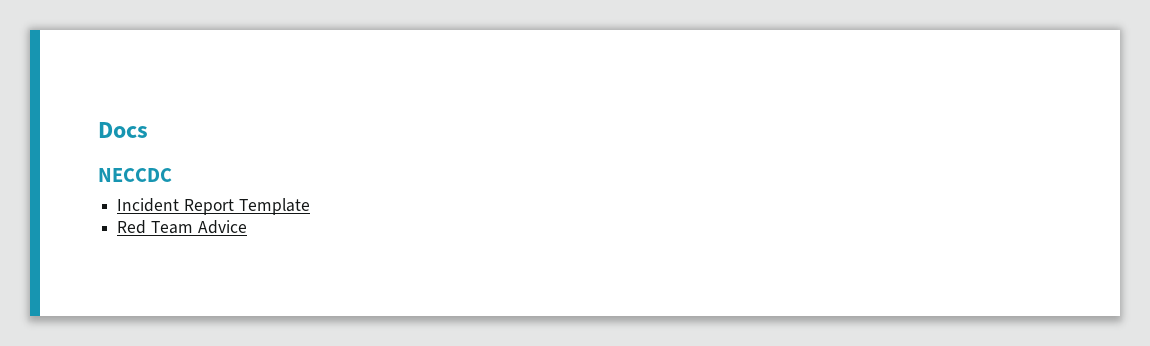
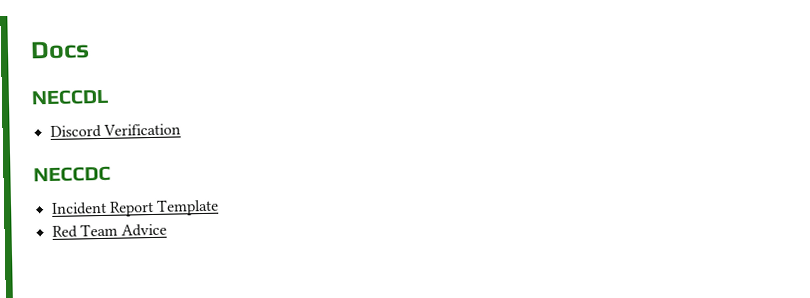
(148, 130) none -> [31,88,110,106] [49,123,181,139] // NECCDL // Discord Verification

